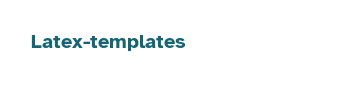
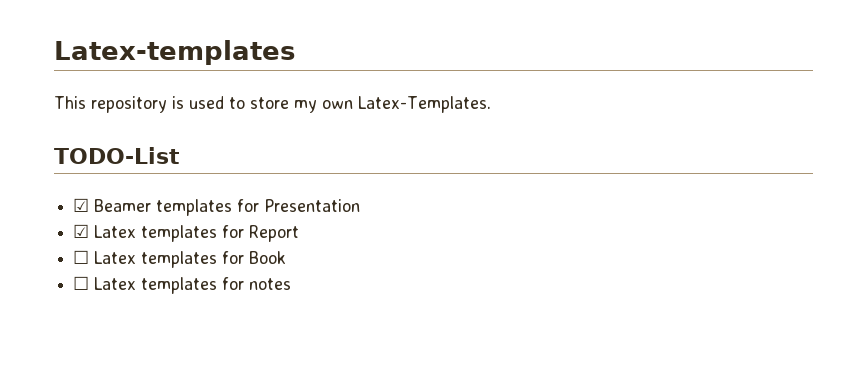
(186, 43) none -> [54,96,491,113] [54,147,180,164] [73,198,361,216] [73,224,300,242] [73,250,287,268] [73,276,292,294] // This repository is used to store my own Latex-Templates. // TODO-List // ☑ Beamer templates for Presentation // ☑ Latex templates for Report // ☐ Latex templates for Book // ☐ Latex templates for notes

